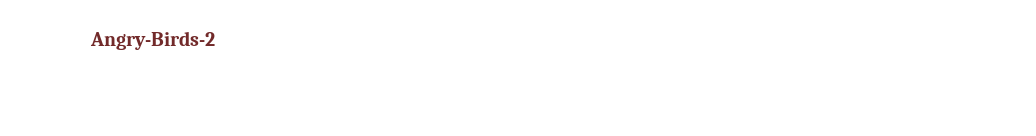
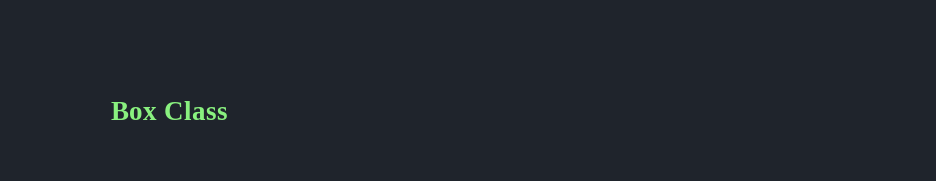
[90,31,215,50] Angry-Birds-2 -> [111,101,229,120] Box Class

